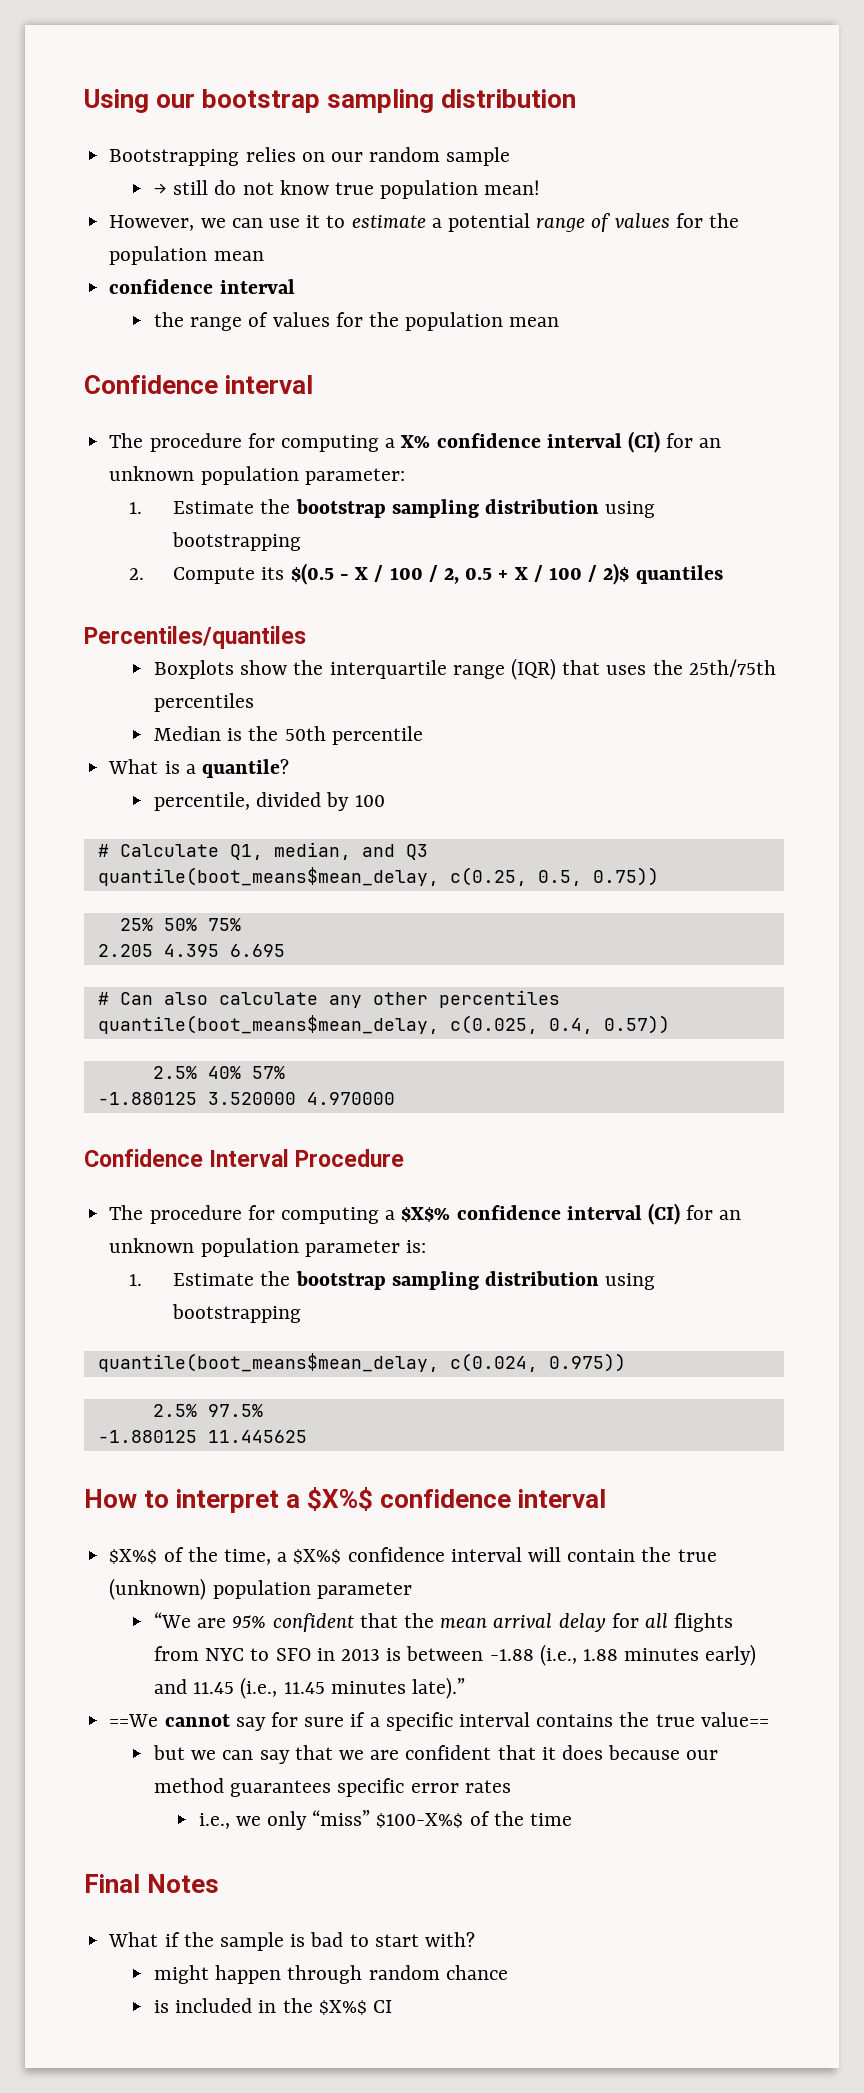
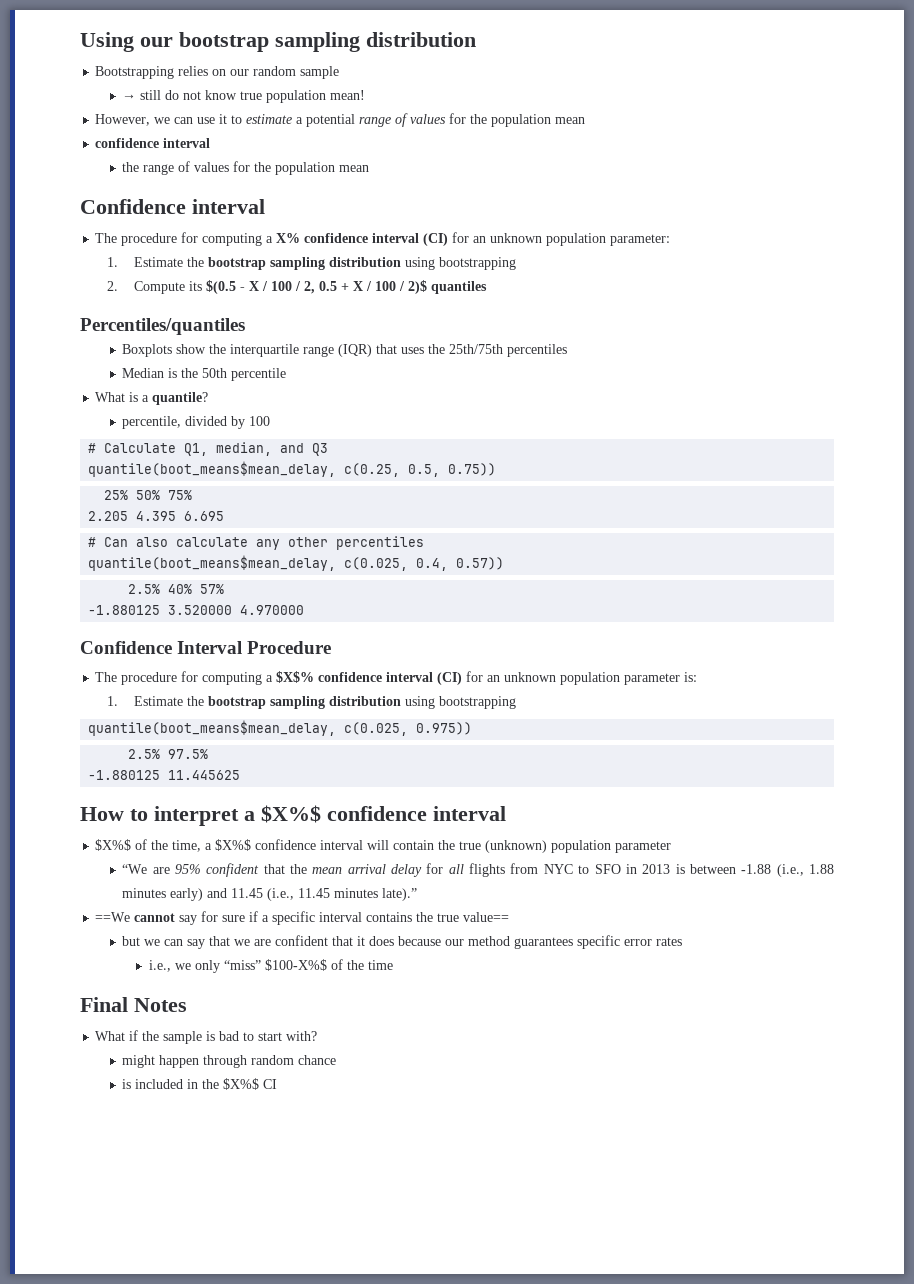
[449,1353,538,1372] c(0.024, -> [344,722,409,736] c(0.025,

